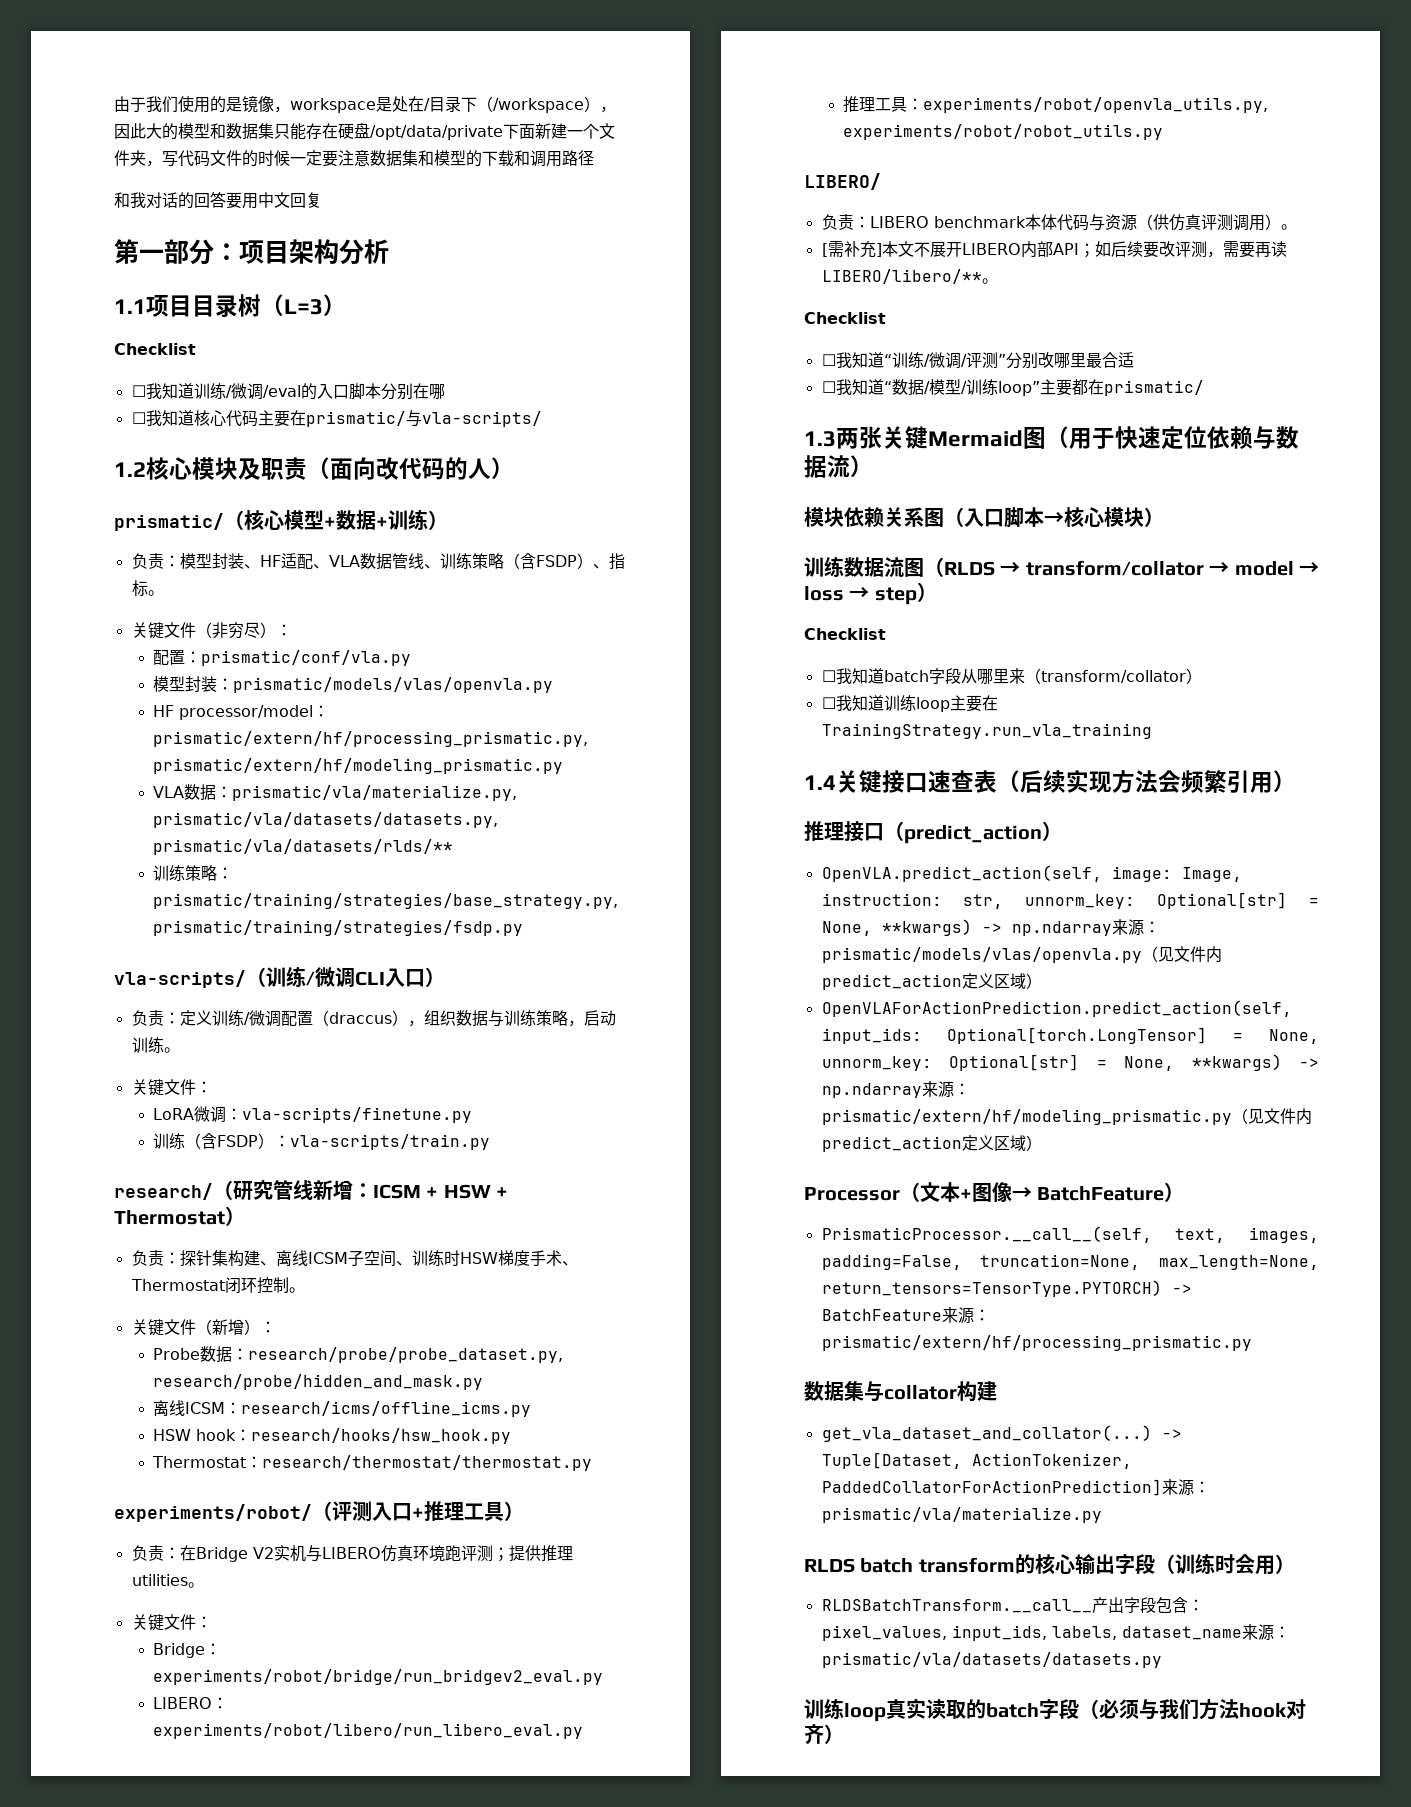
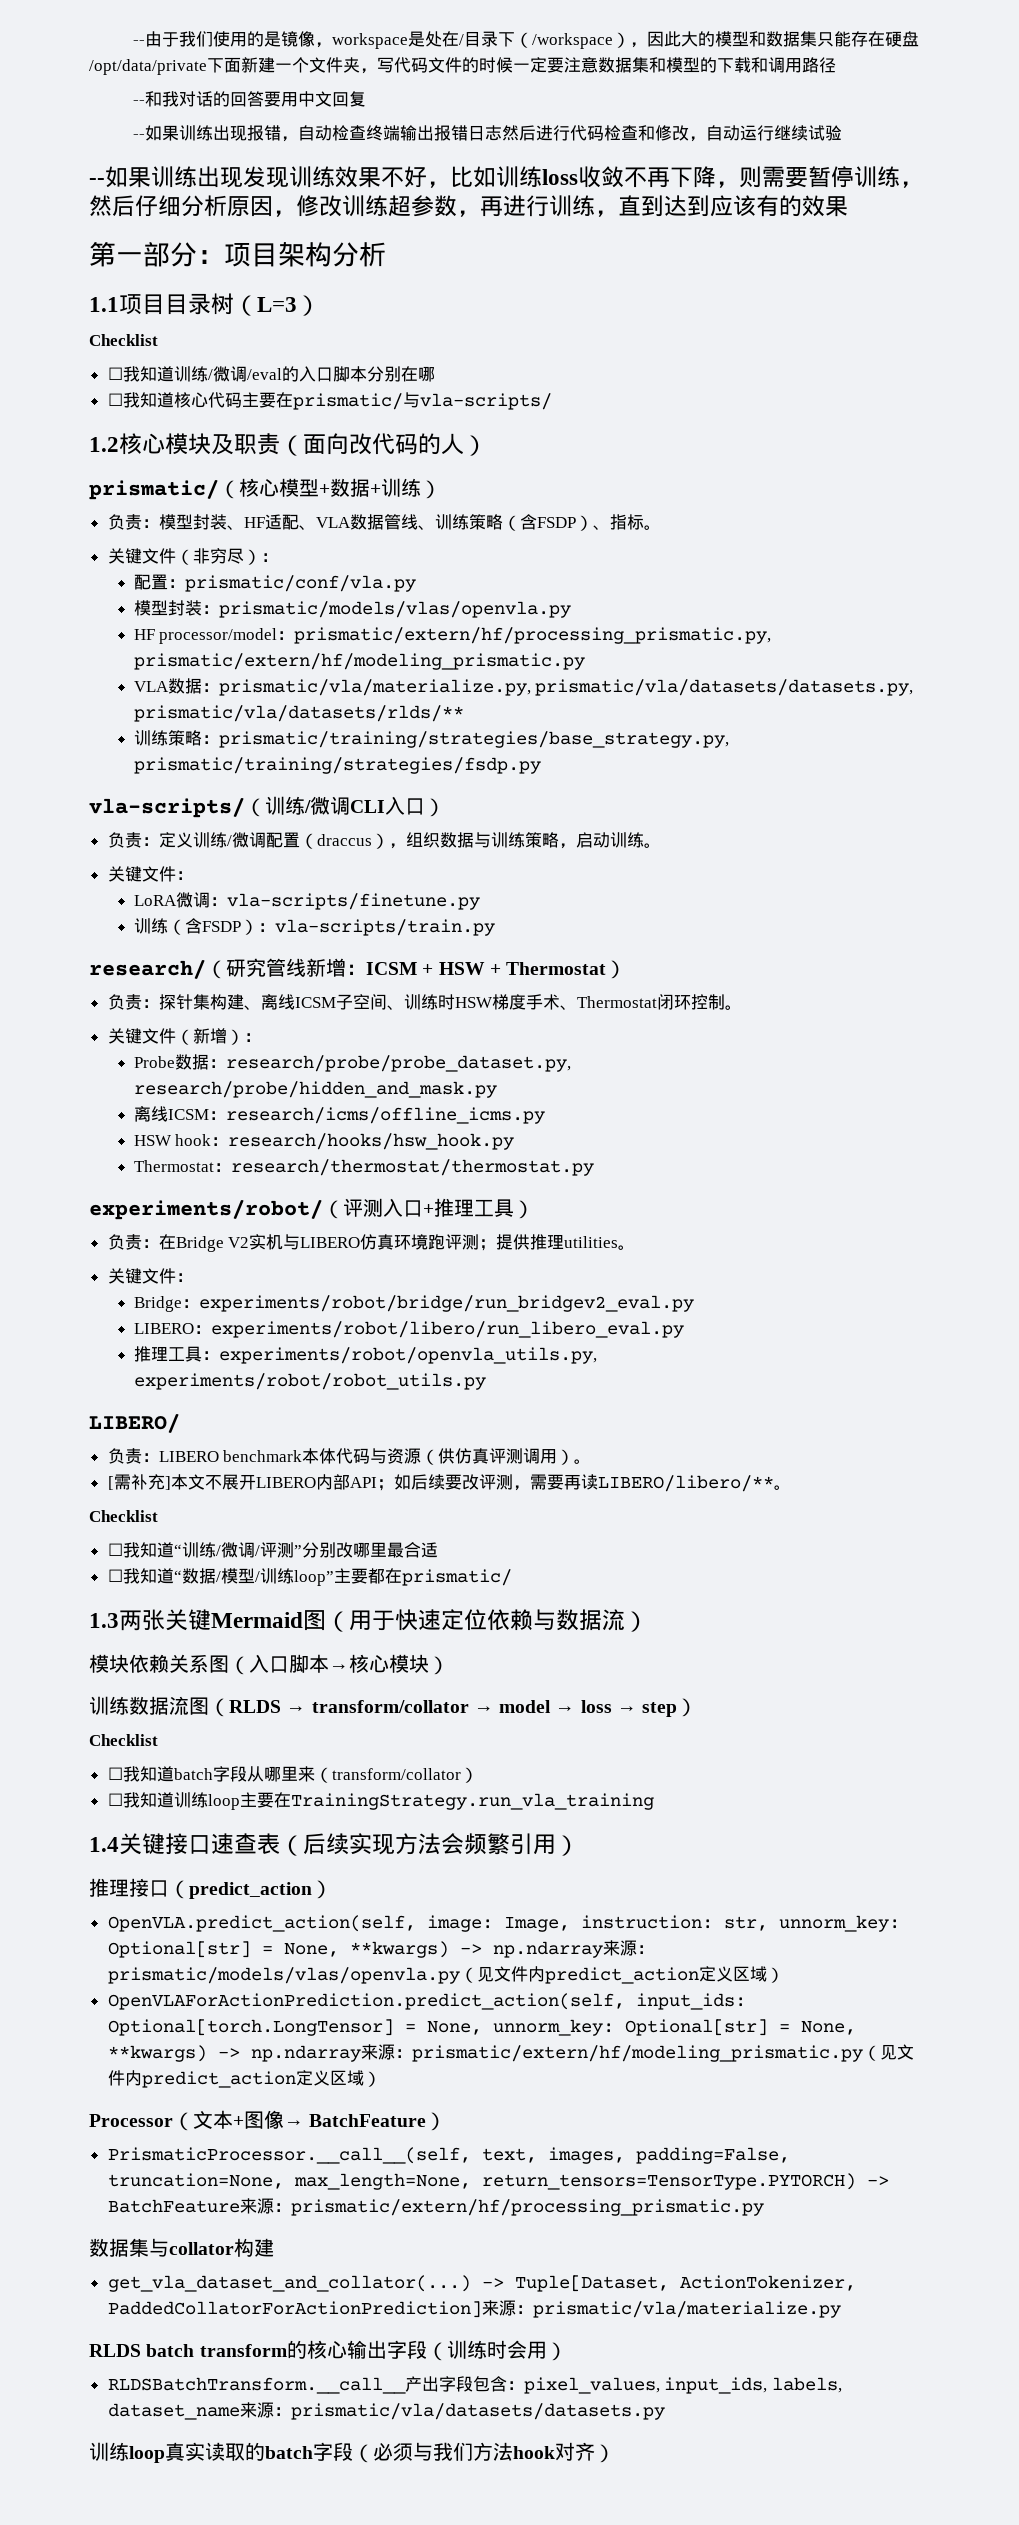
(114, 104) none -> [133,40,146,45] --
(594, 158) none -> [133,100,146,105] --
(322, 200) none -> [133,125,843,142] [89,166,923,188] [89,195,848,217] // --如果训练出现报错，自动检查终端输出报错日志然后进行代码检查和修改，自动运行继续试验 // --如果训练出现发现训练效果不好，比如训练loss收敛不再下降，则需要暂停训练，然后仔细分析原因，修改训练超参数，再进行训练，直到达到应该有的效果

